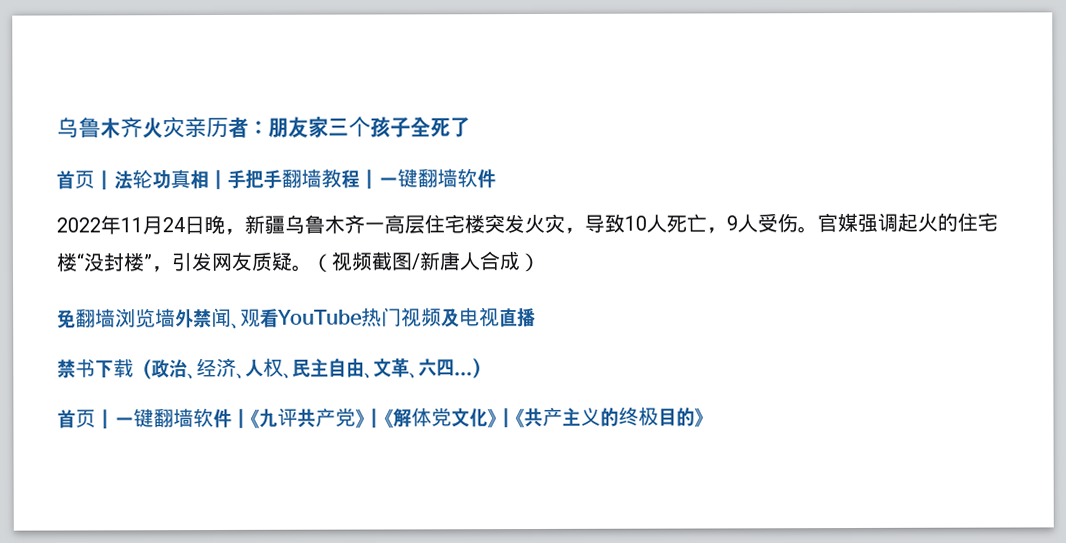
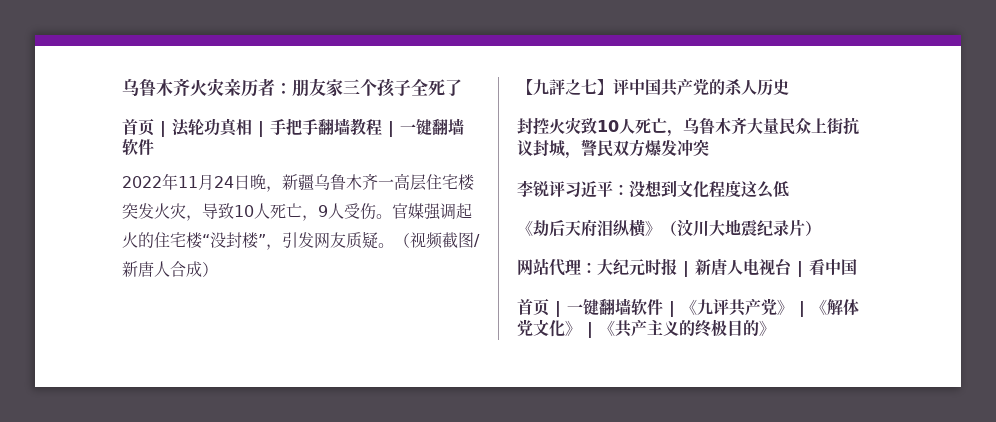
[57,307,536,329] [57,357,491,380] 免翻墙浏览墙外禁闻、观看YouTube热门视频及电视直播 // 禁书下载（政治、经济、人权、民主自由、文革、六四...） -> [517,78,789,96] [517,117,859,137] [517,139,709,159] [517,180,789,198] [517,219,821,237] [517,258,857,277] 【九評之七】评中国共产党的杀人历史 // 封控火灾致10人死亡，乌鲁木齐大量民众上街抗议封城，警民双方爆发冲突 // 李锐评习近平：没想到文化程度这么低 // 《劫后天府泪纵横》（汶川大地震纪录片） // 网站代理：大纪元时报 | 新唐人电视台 | 看中国

